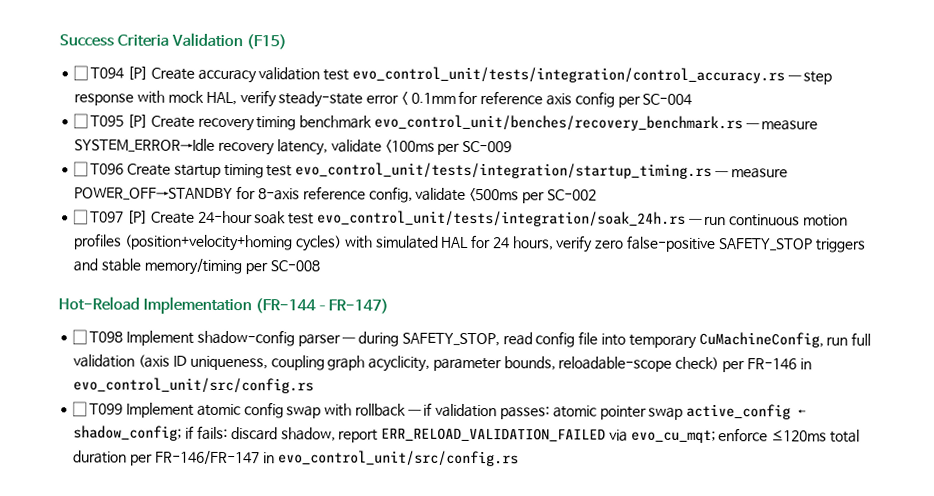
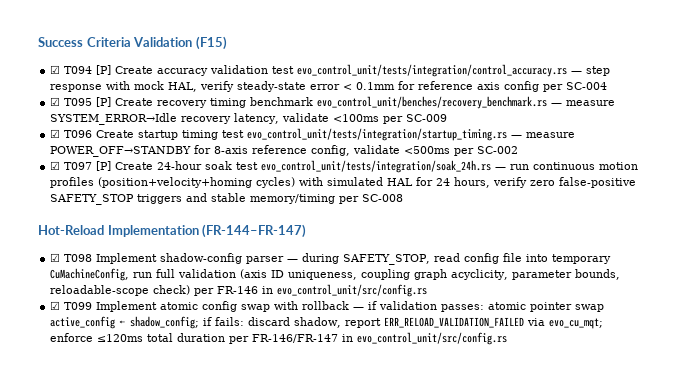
[73,65,89,81] ☐ -> [50,65,61,74] ☑
[73,113,89,129] ☐ -> [50,97,61,106] ☑
[73,161,89,177] ☐ -> [50,129,61,138] ☑
[73,209,89,225] ☐ -> [50,161,61,170] ☑
[72,329,88,345] ☐ -> [50,253,61,262] ☑
[72,401,88,417] ☐ -> [50,301,61,310] ☑

